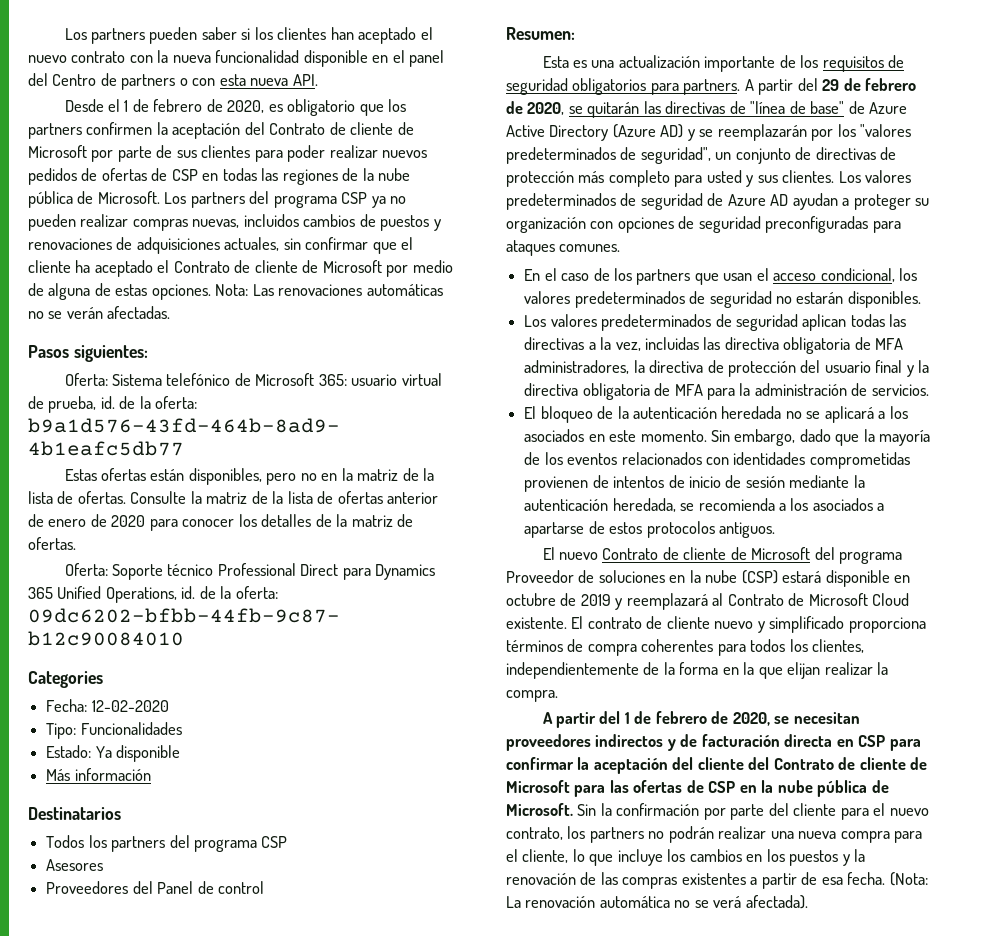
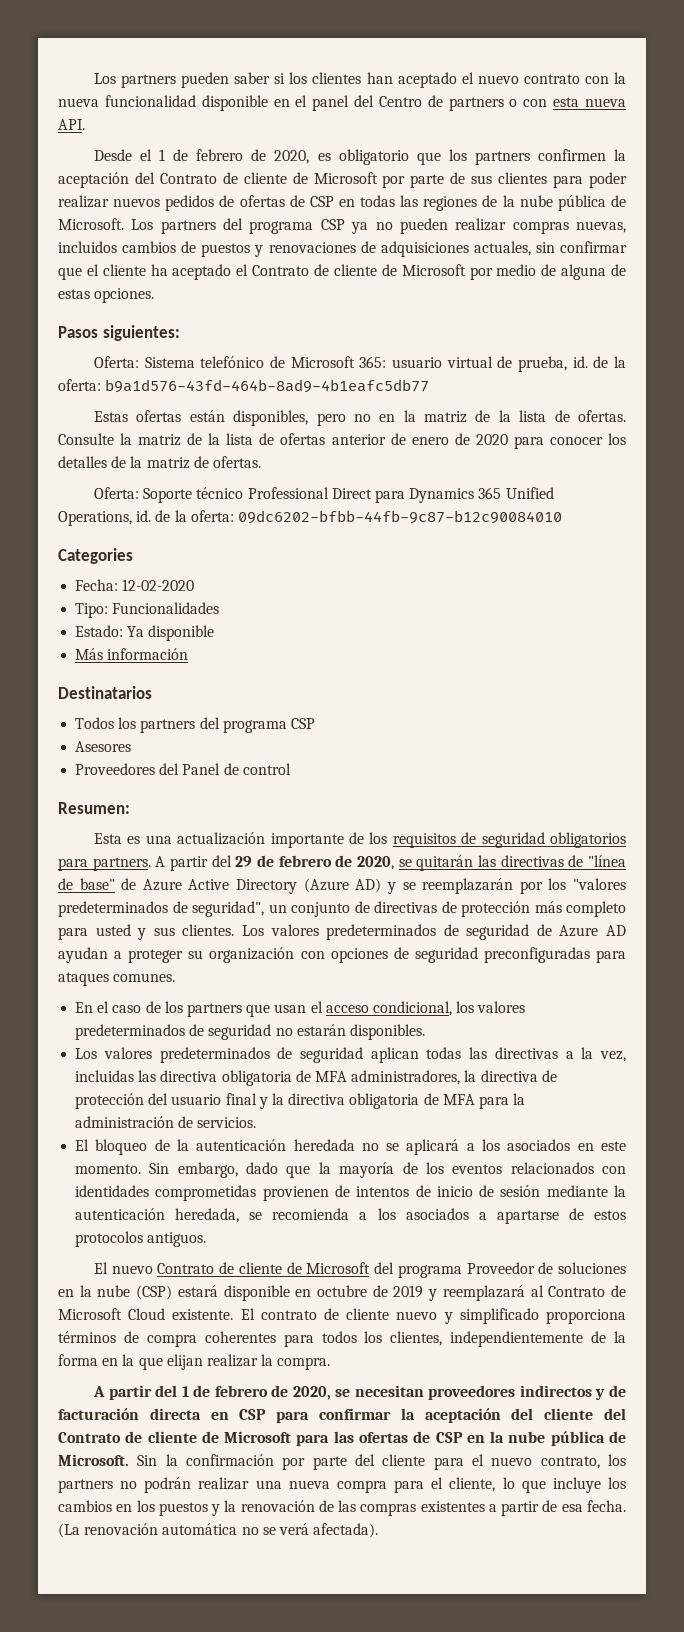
[215,284,443,296] [28,306,171,319] Nota: Las renovaciones automáticas no se verán afectadas. -> (155, 295) none
[889,872,928,886] [506,896,521,908] (Nota: La -> [58,1523,80,1538] (La

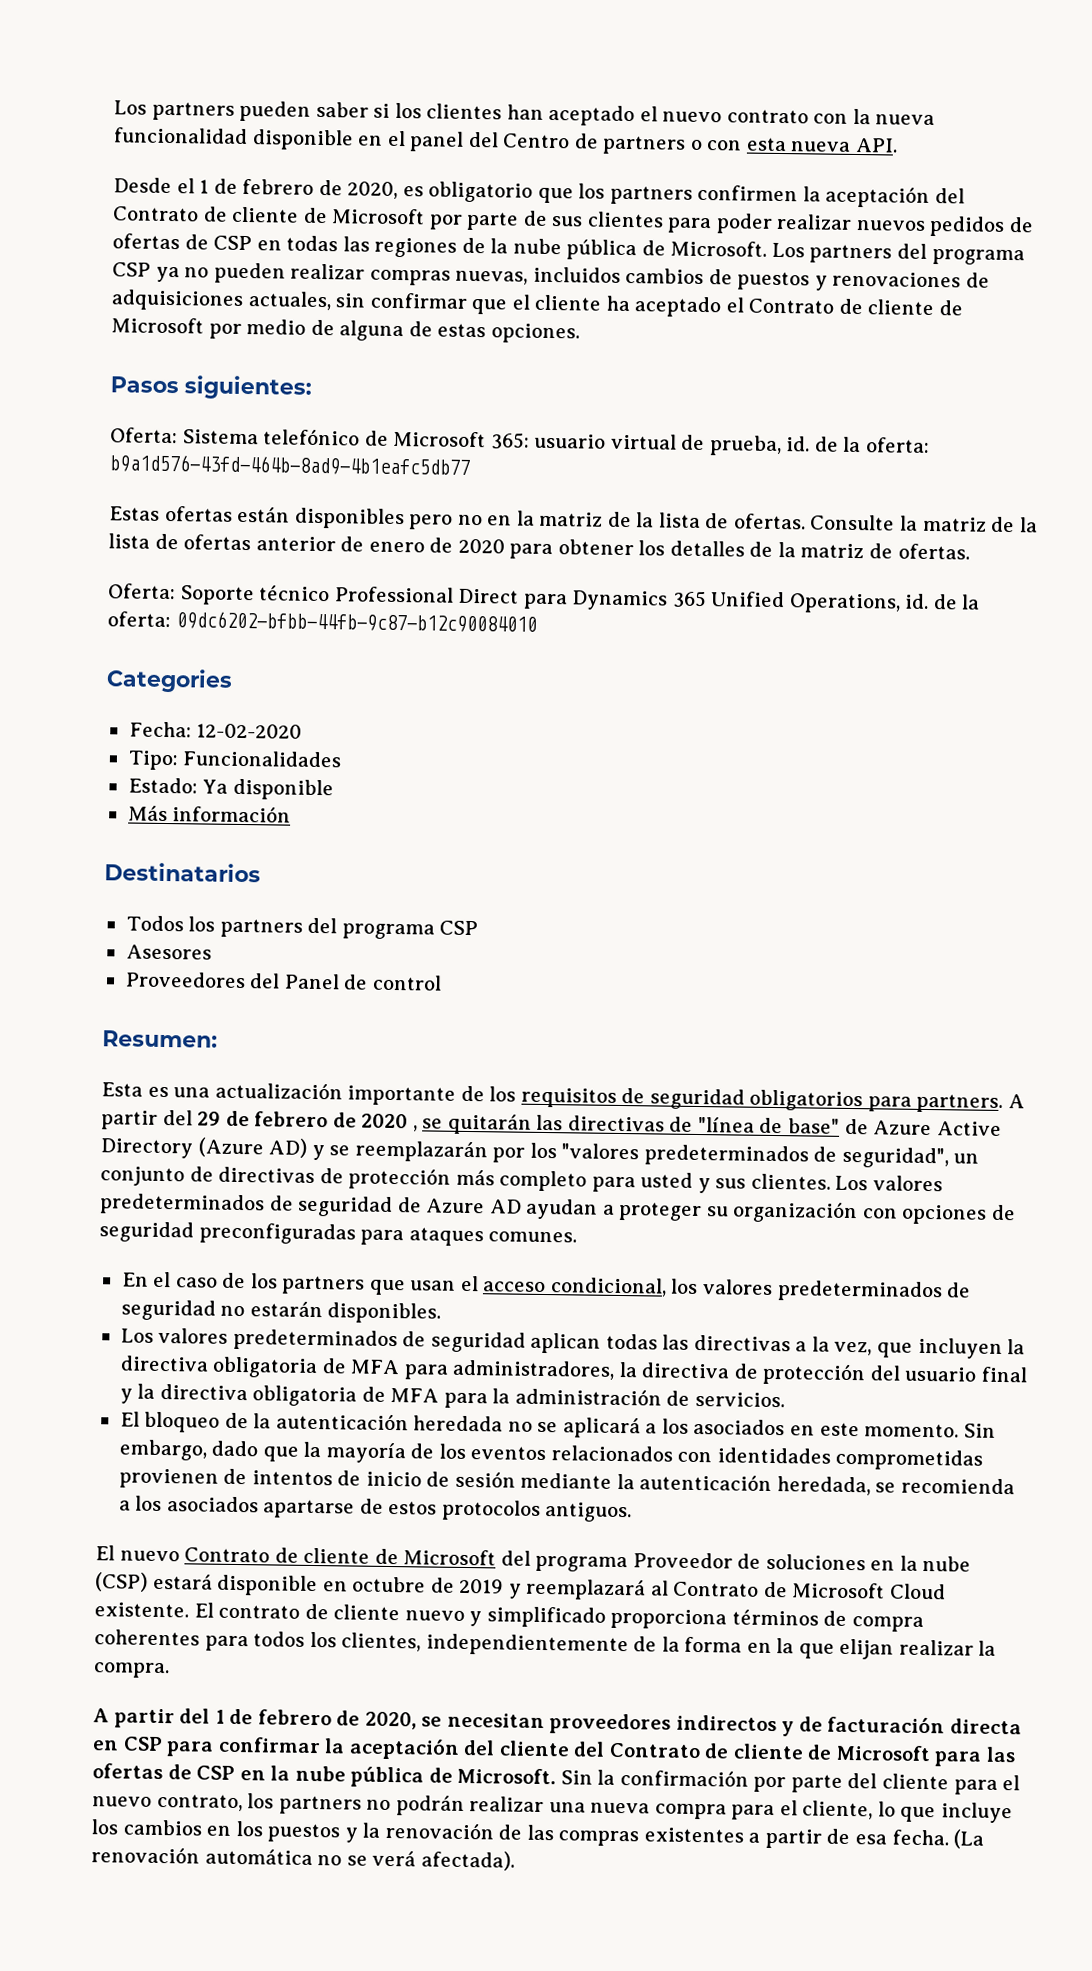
[233,410,309,426] disponibles, -> [293,507,405,530] disponibles
[549,437,603,445] conocer -> [557,539,634,556] obtener
[357,856,394,870] 2020, -> [361,1113,418,1132] 2020 ,
[75,1070,347,1086] incluidas las directiva obligatoria de MFA -> [876,1337,1026,1360] [119,1355,449,1380] que incluyen la directiva obligatoria de MFA para
[478,1212,487,1220] a -> (259, 1504) none

